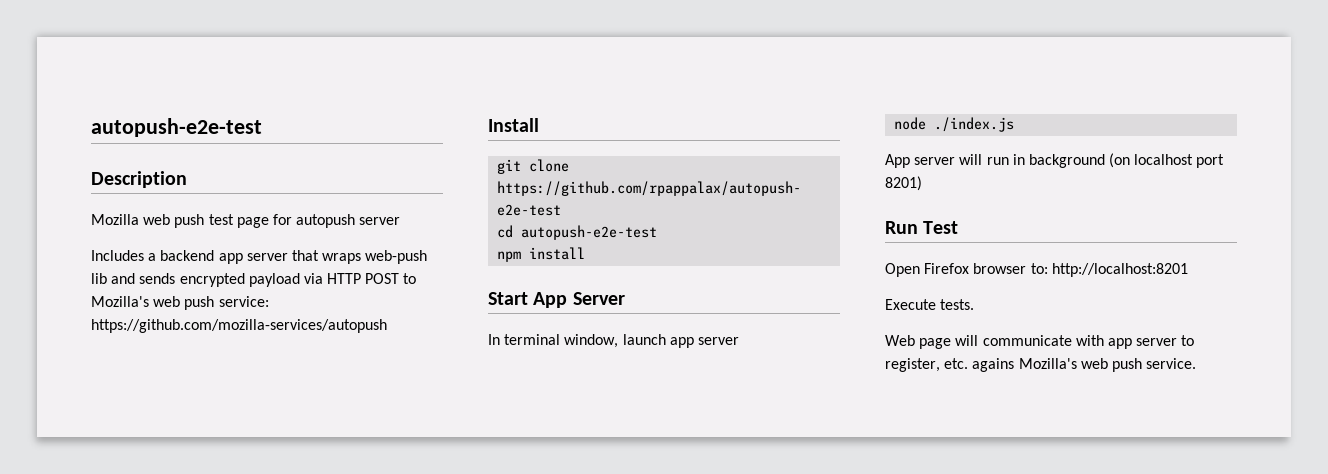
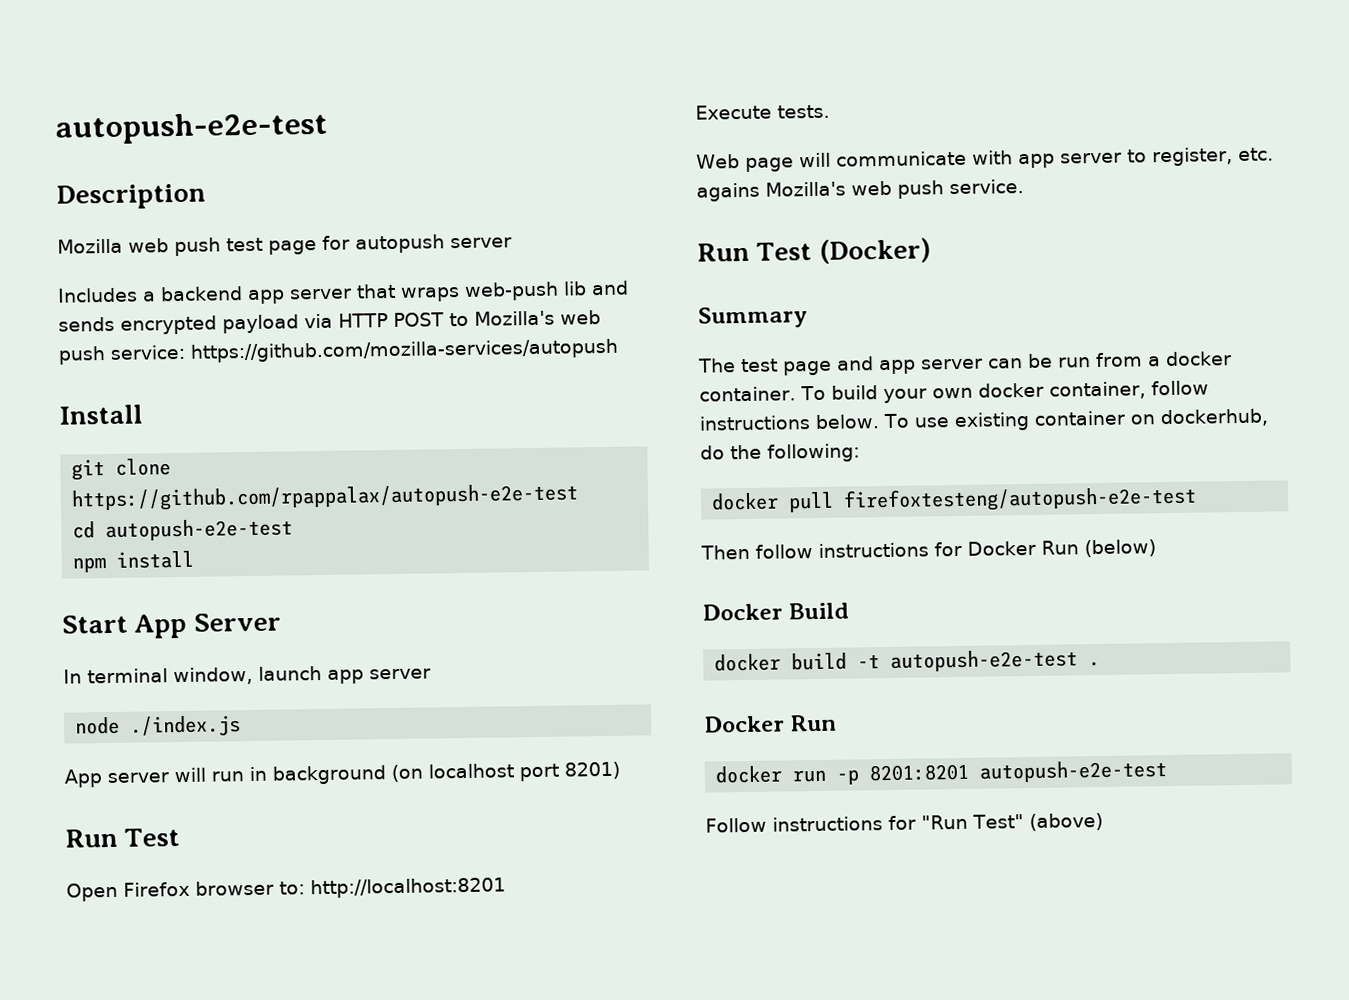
(1197, 363) none -> [697,237,931,264] [698,306,808,329] [698,351,1232,376] [699,380,1209,404] [699,408,1269,432] [700,443,860,463] [711,485,1198,513] [700,539,1156,560] [702,602,850,621] [714,649,1101,672] [704,714,838,733] [715,760,1169,785] [705,812,1103,833] // Run Test (Docker) // Summary // The test page and app server can be run from a docker container. To build your own docker container, follow instructions below. To use existing container on dockerhub, do the following: // docker pull firefoxtesteng/autopush-e2e-test // Then follow instructions for Docker Run (below) // Docker Build // docker build -t autopush-e2e-test . // Docker Run // docker run -p 8201:8201 autopush-e2e-test // Follow instructions for "Run Test" (above)

